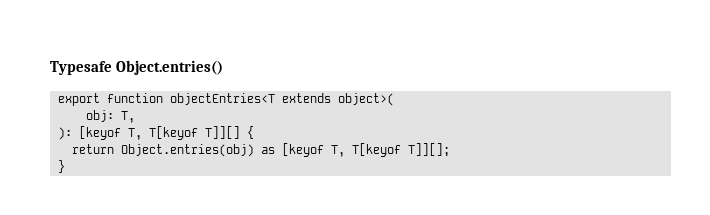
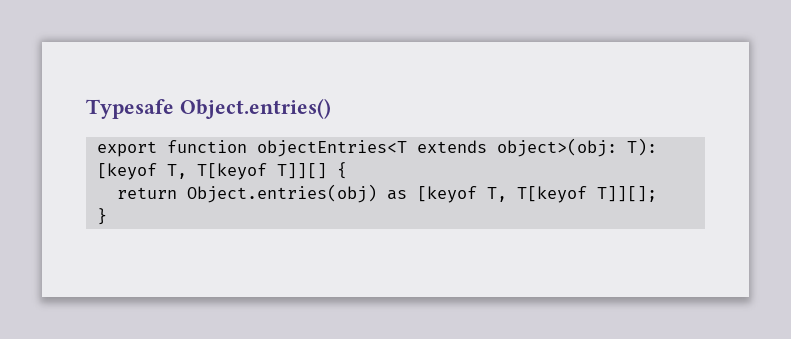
[337,93,394,106] [85,110,135,123] [57,127,72,140] object>( // obj: T, // ): -> [496,138,657,157] object>(obj: T):

